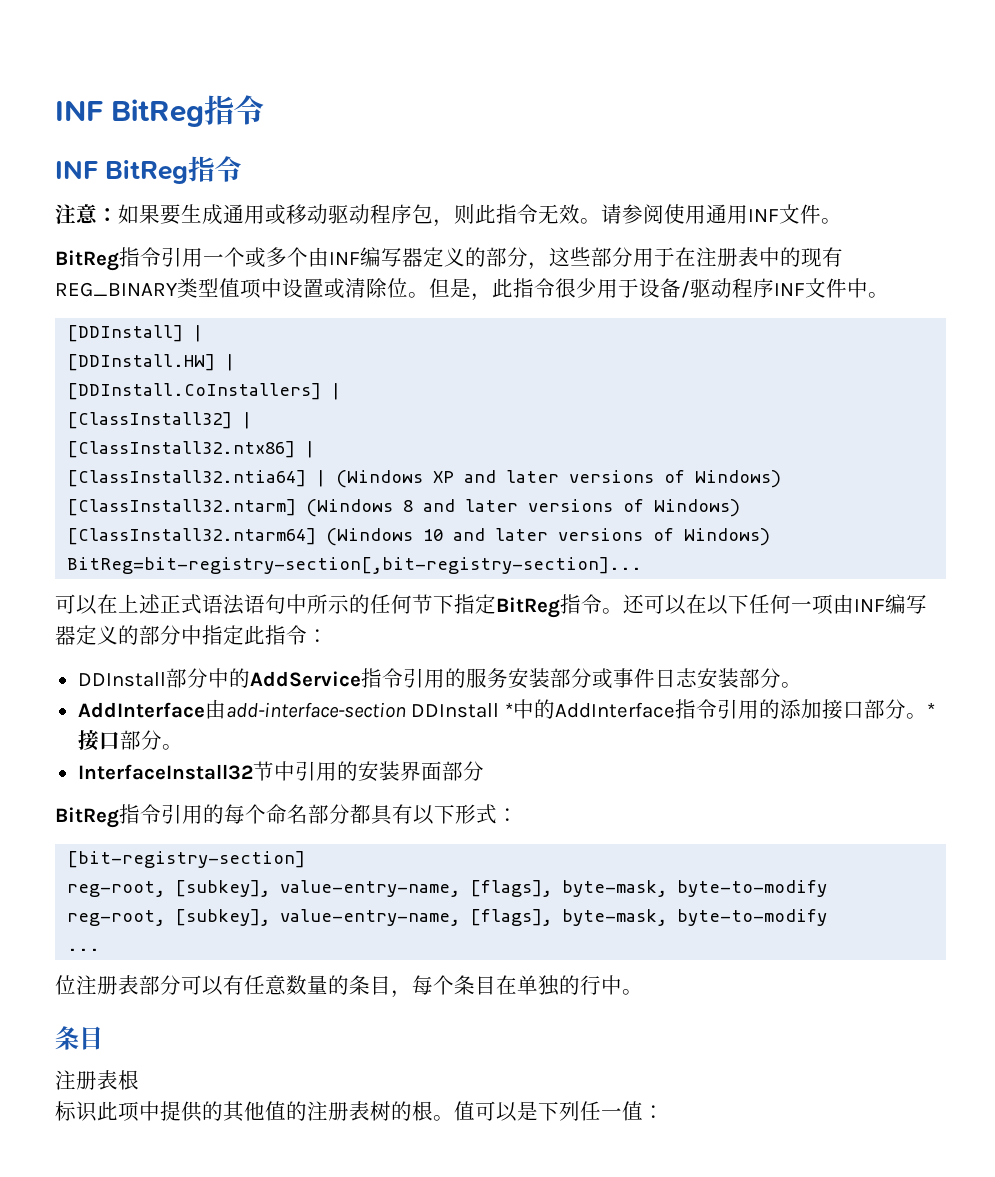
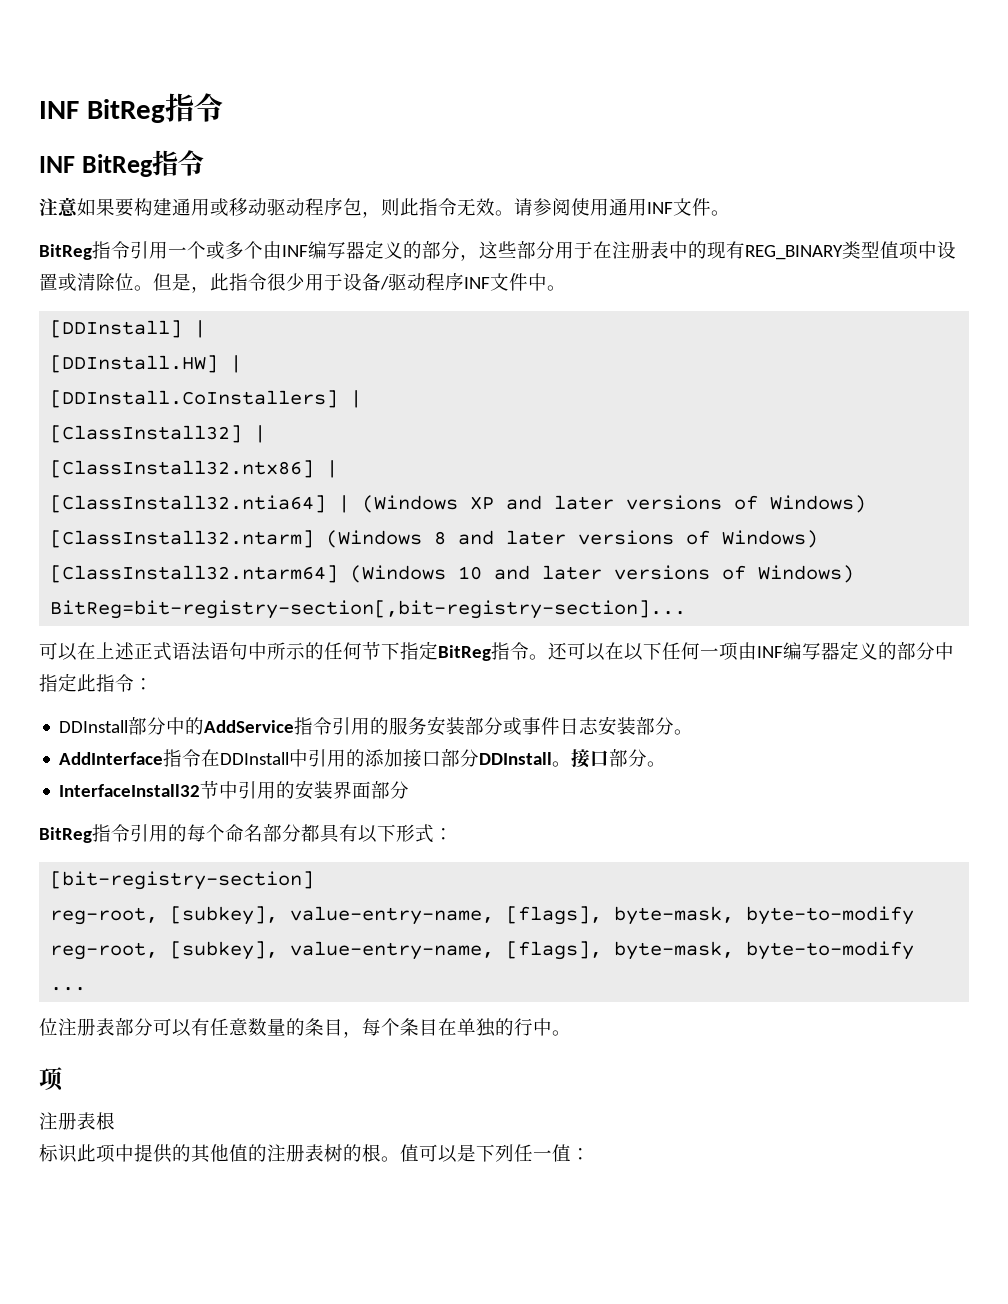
[97,204,223,225] ：如果要生成 -> [77,198,172,217] 如果要构建
[204,699,717,719] 由add-interface-section DDInstall *中的AddInterface指令 -> [163,749,309,767] 指令在DDInstall中
[905,702,935,719] 。* -> [479,752,572,767] DDInstall。
[55,1026,103,1050] 条目 -> [39,1067,64,1091] 项

